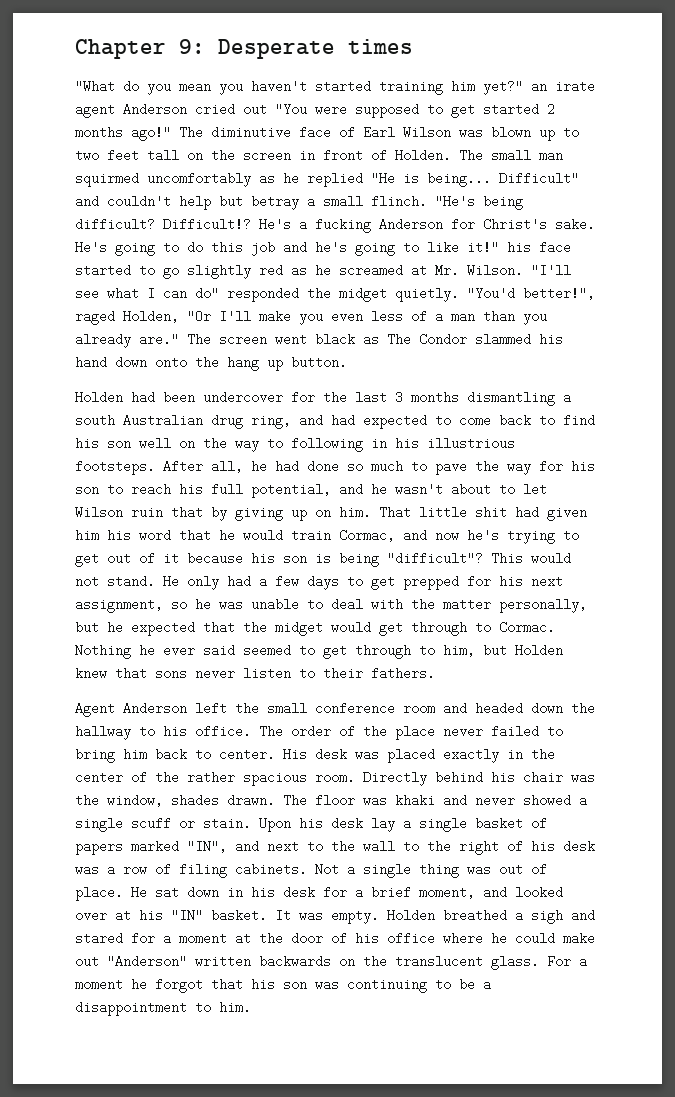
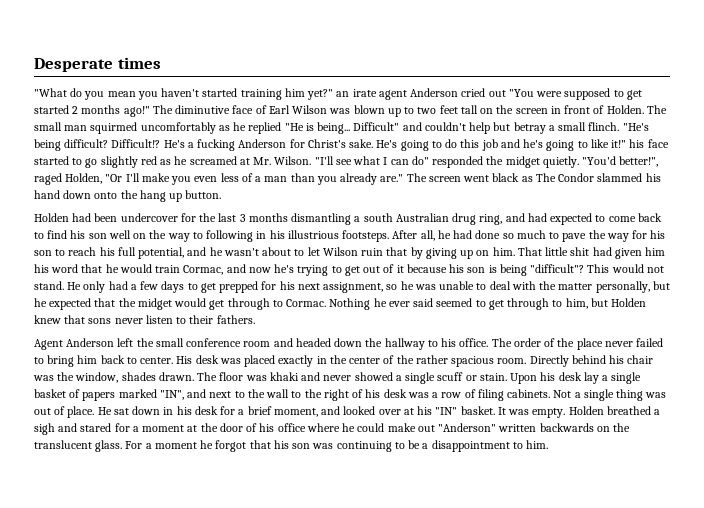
[75,39,205,59] Chapter 9: -> (34, 65) none

